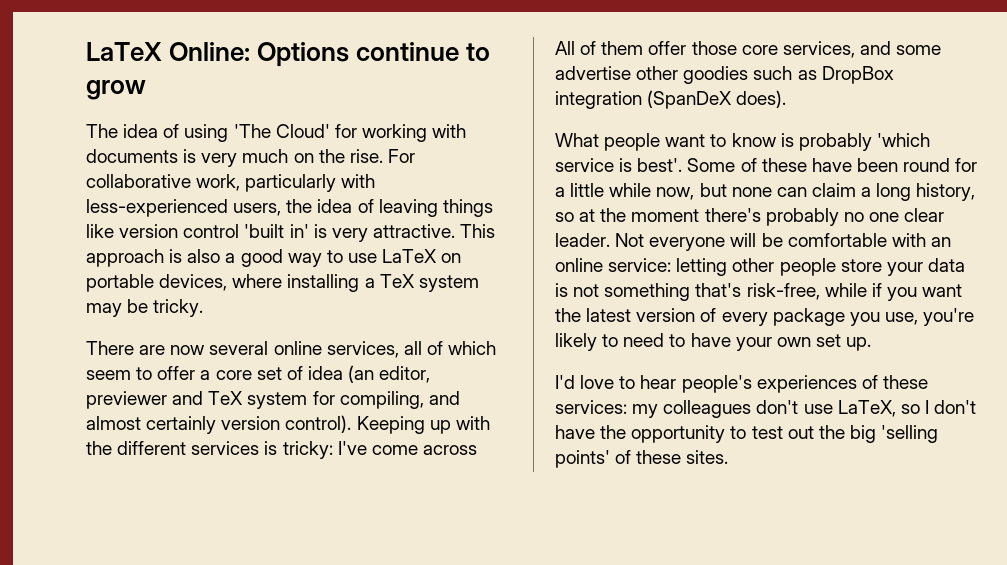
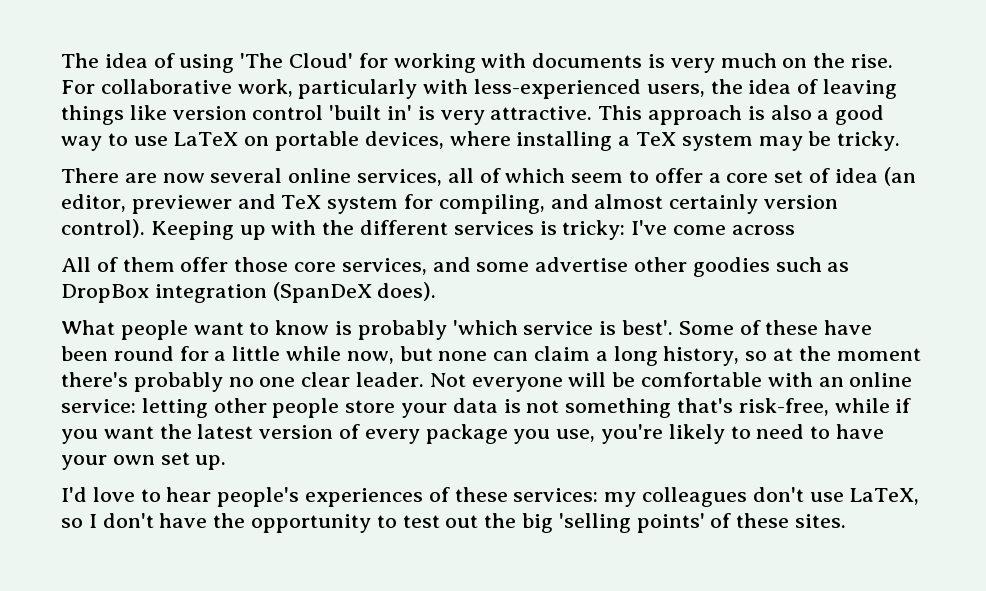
[86,42,491,67] [86,80,146,100] LaTeX Online: Options continue to grow // -> (61, 60) none

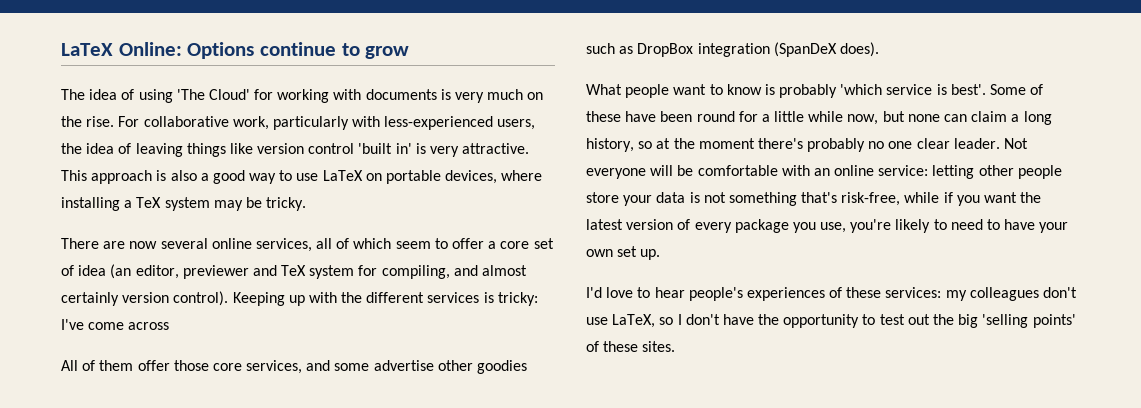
(61, 60) none -> [61,42,410,59] LaTeX Online: Options continue to grow //

